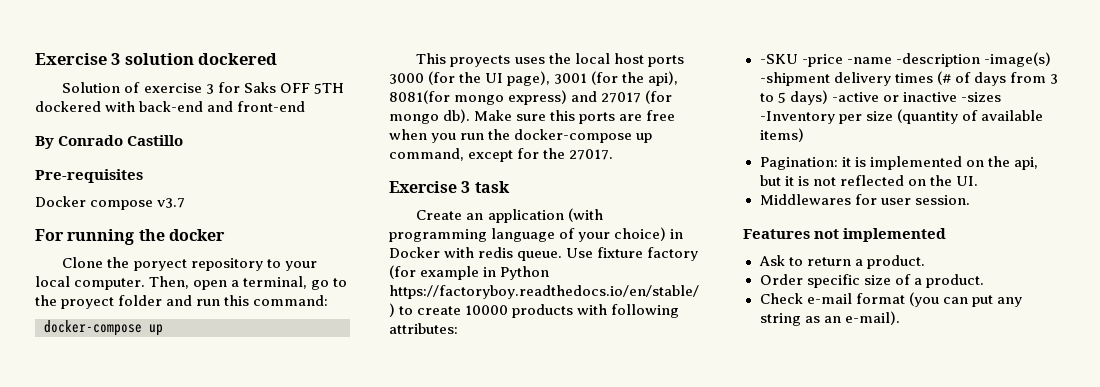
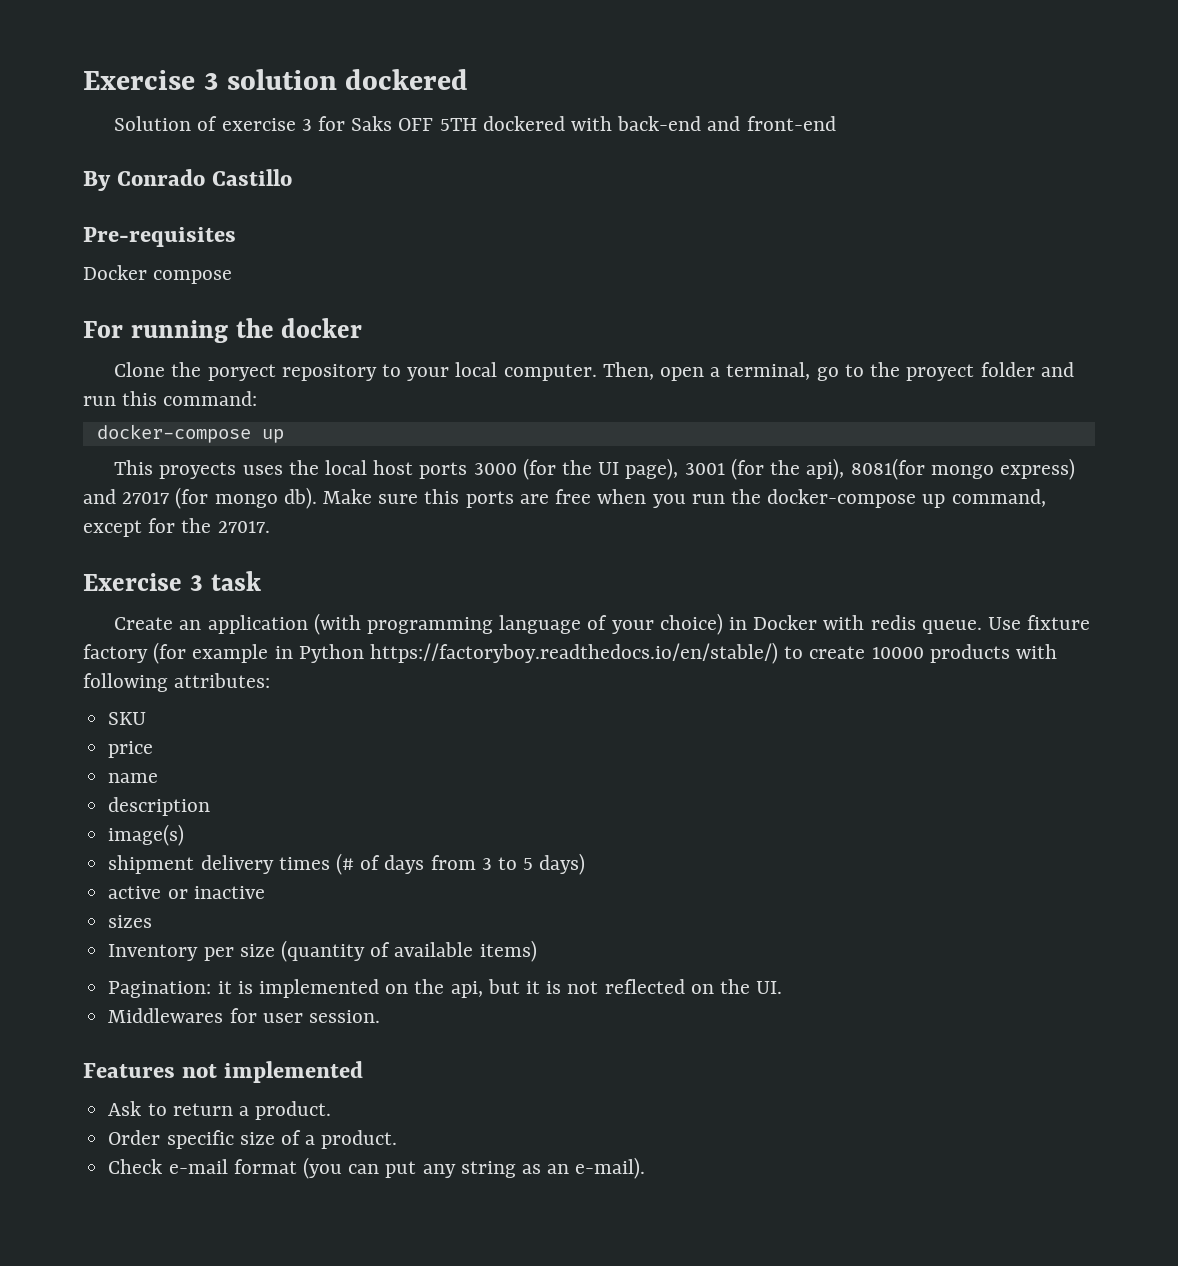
[157,198,186,208] v3.7 -> (233, 277) none
[759,52,1051,67] [759,72,830,86] -SKU -price -name -description -image(s) -shipment -> [108,712,147,725] [108,741,154,758] [108,773,159,783] [108,797,211,816] [108,824,185,846] [108,855,195,874] SKU // price // name // description // image(s) // shipment
[831,92,879,102] -active -> [108,886,162,899] // active
[960,92,1001,102] [759,111,835,124] -sizes -Inventory -> [108,915,153,928] [108,944,199,961] // sizes // Inventory

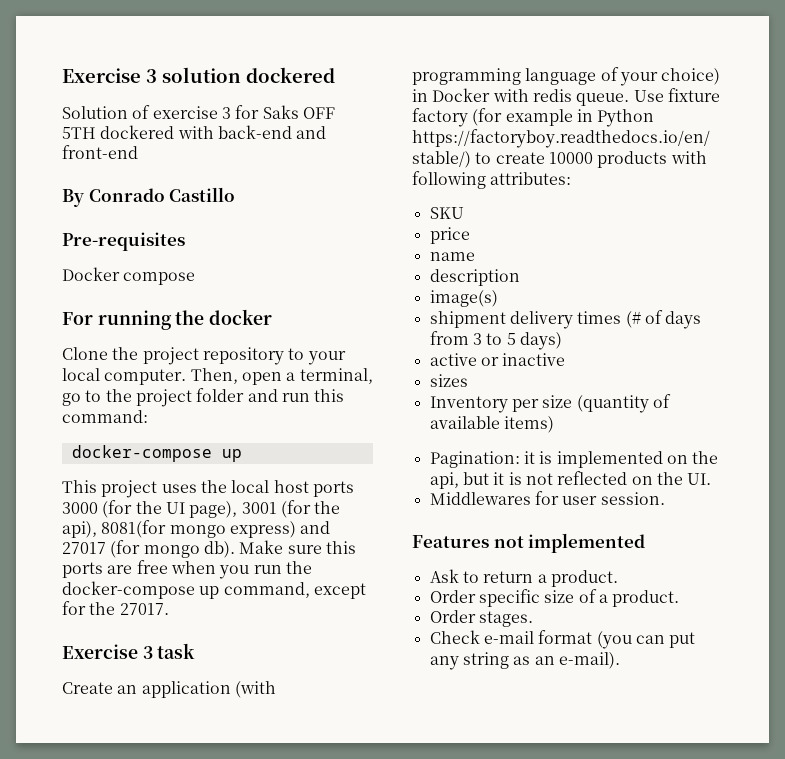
[207,364,276,381] poryect -> [142,347,199,365] project
[906,364,975,381] proyect -> [135,389,192,407] project
[159,462,237,479] proyects -> [101,480,158,498] project
(398, 1139) none -> [429,610,533,627] // Order stages.

